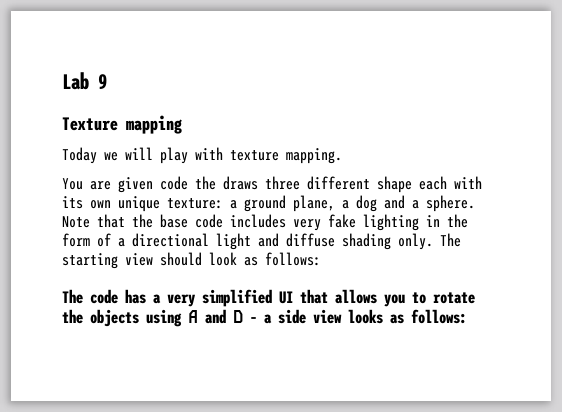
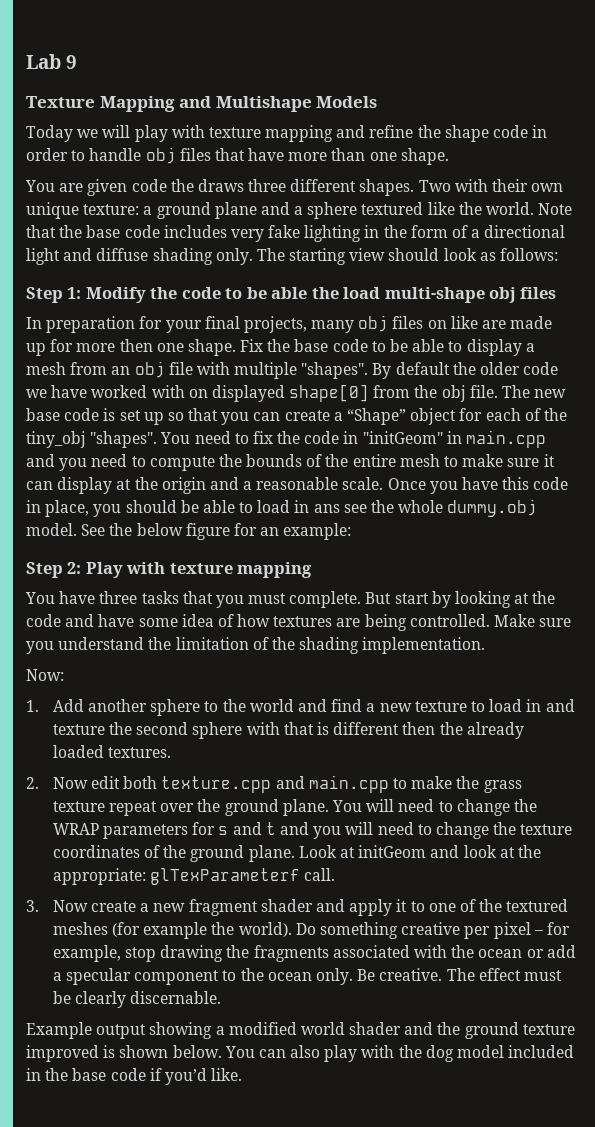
[126,115,182,134] mapping -> [99,96,378,112] Mapping and Multishape Models
[286,148,342,164] mapping. -> [265,125,548,142] [26,147,449,165] mapping and refine the shape code in order to handle obj files that have more than one shape.
[377,176,482,193] [62,196,83,209] shape each with its -> [359,179,529,196] shapes. Two with their
[293,195,475,212] plane, a dog and a sphere. -> [214,202,535,219] plane and a sphere textured like the world.
[62,289,475,307] [62,309,467,327] The code has a very simplified UI that allows you to rotate the objects using A and D – a side view looks as follows: -> [26,287,557,303] [26,315,553,333] [26,339,535,356] [26,361,559,379] [26,384,567,402] [26,408,567,425] [26,430,547,448] [26,454,555,471] [26,477,569,494] [26,499,538,517] [26,523,352,540] [26,562,313,578] [25,591,556,608] [26,614,572,631] [26,637,486,654] [26,669,64,681] [26,699,575,716] [52,722,524,739] [52,745,172,758] [26,775,522,793] [52,799,537,816] [52,822,573,839] [52,845,541,862] [52,868,336,885] [26,899,569,916] [52,922,570,939] [52,945,576,962] [52,968,562,985] [52,991,222,1008] [26,1022,575,1039] [26,1045,575,1062] [26,1068,243,1085] Step 1: Modify the code to be able the load multi-shape obj files // In preparation for your final projects, many obj files on like are made up for more then one shape. Fix the base code to be able to display a mesh from an obj file with multiple "shapes". By default the older code we have worked with on displayed shape[0] from the obj file. The new base code is set up so that you can create a “Shape” object for each of the tiny_obj "shapes". You need to fix the code in "initGeom" in main.cpp and you need to compute the bounds of the entire mesh to make sure it can display at the origin and a reasonable scale. Once you have this code in place, you should be able to load in ans see the whole dummy.obj model. See the below figure for an example: // Step 2: Play with texture mapping // You have three tasks that you must complete. But start by looking at the code and have some idea of how textures are being controlled. Make sure you understand the limitation of the shading implementation. // Now: // 1. Add another sphere to the world and find a new texture to load in and texture the second sphere with that is different then the already loaded textures. // 2. Now edit both texture.cpp and main.cpp to make the grass texture repeat over the ground plane. You will need to change the WRAP parameters for s and t and you will need to change the texture coordinates of the ground plane. Look at initGeom and look at the appropriate: glTexParameterf call. // 3. Now create a new fragment shader and apply it to one of the textured meshes (for example the world). Do something creative per pixel – for example, stop drawing the fragments associated with the ocean or add a specular component to the ocean only. Be creative. The effect must be clearly discernable. // Example output showing a modified world shader and the ground texture improved is shown below. You can also play with the dog model included in the base code if you’d like.

